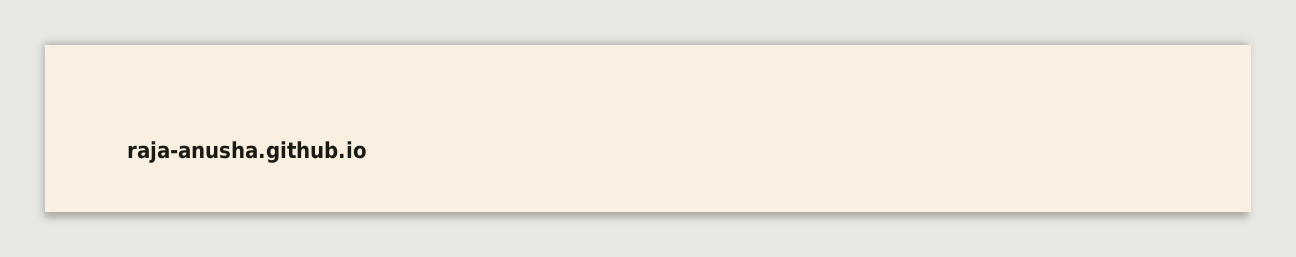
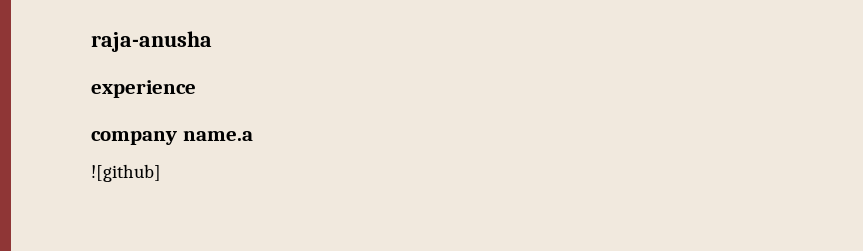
[127,141,367,163] raja-anusha.github.io -> [91,31,212,52] [91,80,196,98] [91,131,253,145] [91,164,161,182] raja-anusha // experience // company name.a // ![github]

